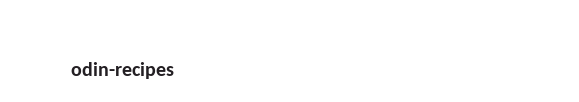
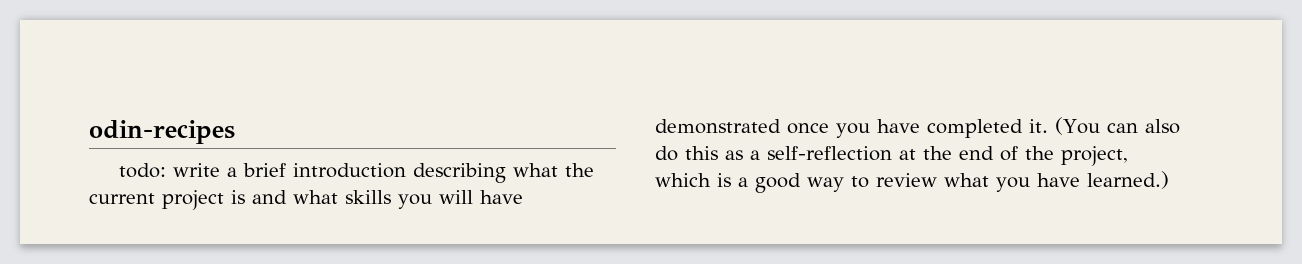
(174, 70) none -> [119,163,595,183] [89,190,523,210] [655,117,1180,138] [655,146,1128,166] [655,171,1169,193] // todo: write a brief introduction describing what the current project is and what skills you will have demonstrated once you have completed it. (You can also do this as a self-reflection at the end of the project, which is a good way to review what you have learned.)

